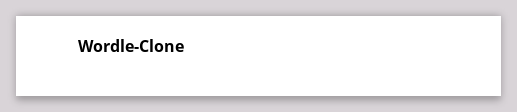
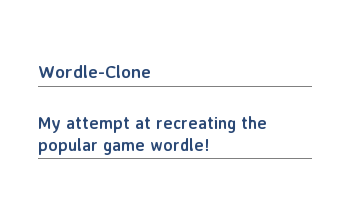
(184, 45) none -> [38,116,267,133] [38,138,210,155] // My attempt at recreating the popular game wordle!

